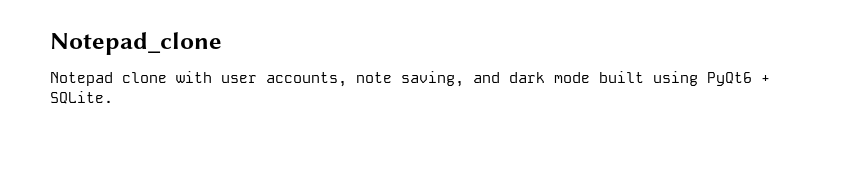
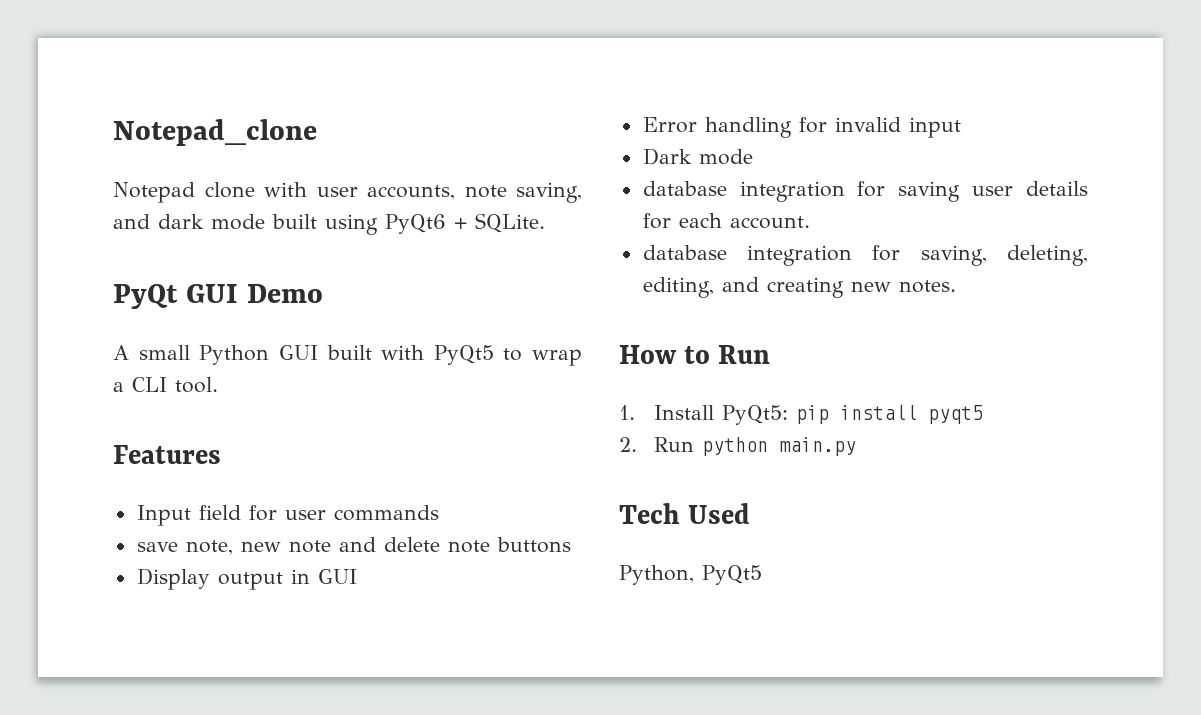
(113, 97) none -> [113,284,323,309] [113,345,582,366] [113,377,218,393] [113,445,221,464] [136,505,439,526] [136,537,571,555] [136,568,357,590] [642,117,961,138] [642,148,753,165] [642,181,1088,202] [642,213,810,229] [642,245,1088,266] [642,277,956,298] [619,345,771,364] [619,405,983,425] [619,437,856,456] [619,503,751,524] [619,565,762,585] // PyQt GUI Demo // A small Python GUI built with PyQt5 to wrap a CLI tool. // Features // Input field for user commands // save note, new note and delete note buttons // Display output in GUI // Error handling for invalid input // Dark mode // database integration for saving user details for each account. // database integration for saving, deleting, editing, and creating new notes. // How to Run // 1. Install PyQt5: pip install pyqt5 // 2. Run python main.py // Tech Used // Python, PyQt5

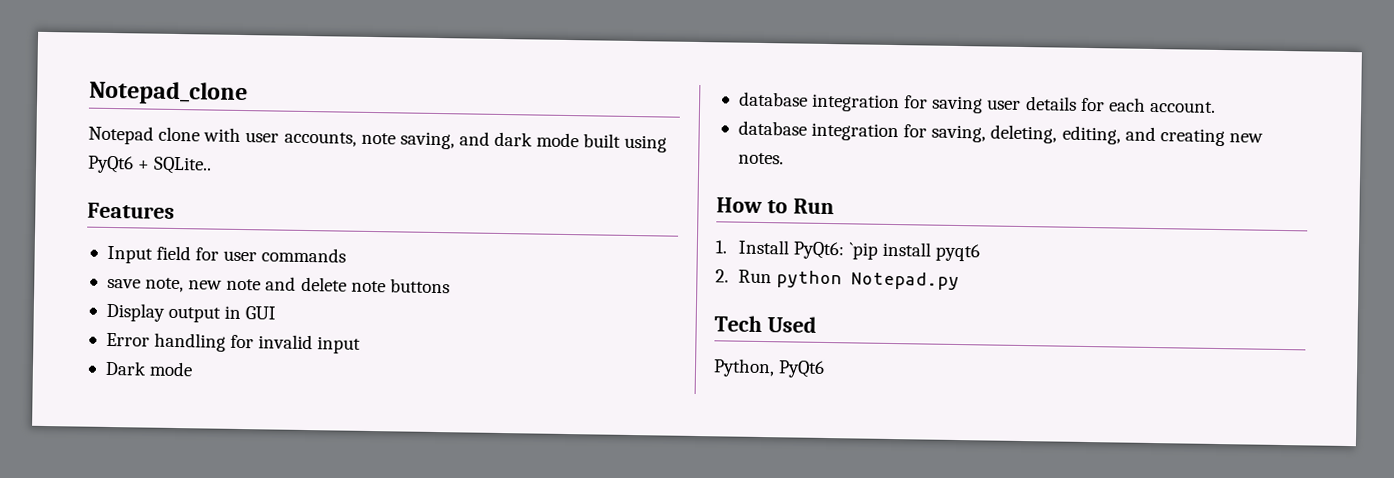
[475,213,545,233] [113,284,323,309] [113,345,582,366] [113,377,218,393] SQLite. // PyQt GUI Demo // A small Python GUI built with PyQt5 to wrap a CLI tool. -> [153,156,213,175] SQLite..
[721,405,983,425] PyQt5: pip install pyqt5 -> [793,241,980,262] PyQt6: `pip install pyqt6
[778,437,856,456] main.py -> [851,271,960,291] Notepad.py
[702,565,762,585] PyQt5 -> [778,360,826,378] PyQt6

